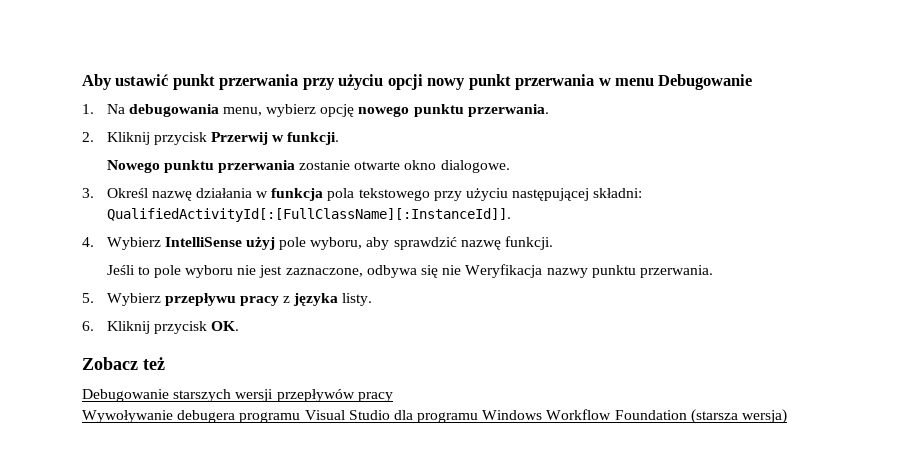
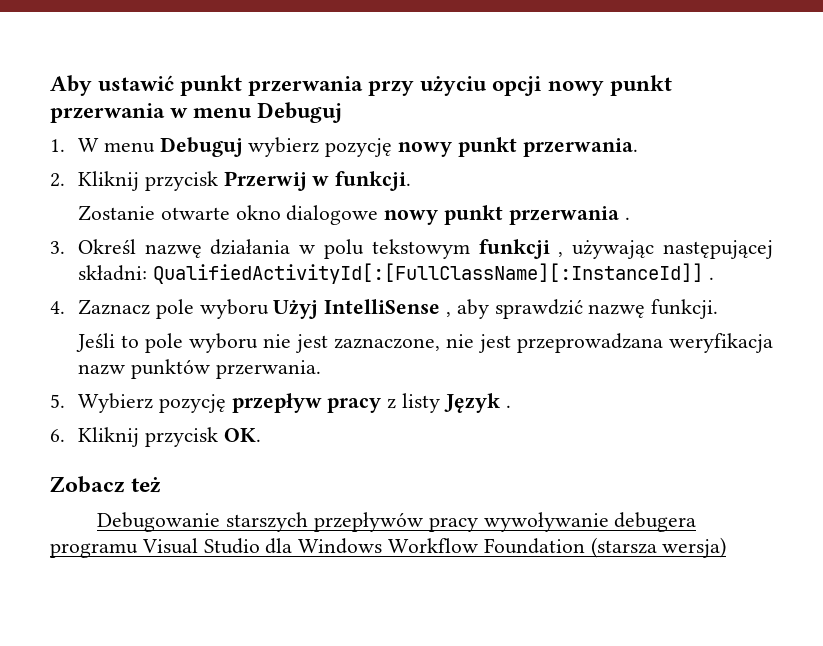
[658,74,753,90] Debugowanie -> [257,102,343,123] Debuguj
[106,104,464,117] Na debugowania menu, wybierz opcję nowego punktu -> [77,137,517,157] W menu Debuguj wybierz pozycję nowy punkt
[106,160,510,173] Nowego punktu przerwania zostanie otwarte okno dialogowe. -> [77,205,630,225] Zostanie otwarte okno dialogowe nowy punkt przerwania .
[271,188,643,201] [106,208,511,222] [82,236,363,250] funkcja pola tekstowego przy użyciu następującej składni: QualifiedActivityId[:[FullClassName][:InstanceId]]. // 4. Wybierz IntelliSense użyj pole wyboru, -> [324,239,773,259] [77,263,714,284] [50,299,451,319] polu tekstowym funkcji , używając następującej składni: QualifiedActivityId[:[FullClassName][:InstanceId]] . // 4. Zaznacz pole wyboru Użyj IntelliSense ,
[366,264,713,278] [82,293,373,306] odbywa się nie Weryfikacja nazwy punktu przerwania. // 5. Wybierz przepływu pracy z języka listy. -> [445,333,773,353] [77,359,321,379] [50,393,511,413] nie jest przeprowadzana weryfikacja nazw punktów przerwania. // 5. Wybierz pozycję przepływ pracy z listy Język .
[235,389,274,402] wersji -> (309, 522) none
[82,410,173,423] // Wywoływanie -> [483,512,609,532] wywoływanie
[417,412,479,423] programu -> (293, 546) none

